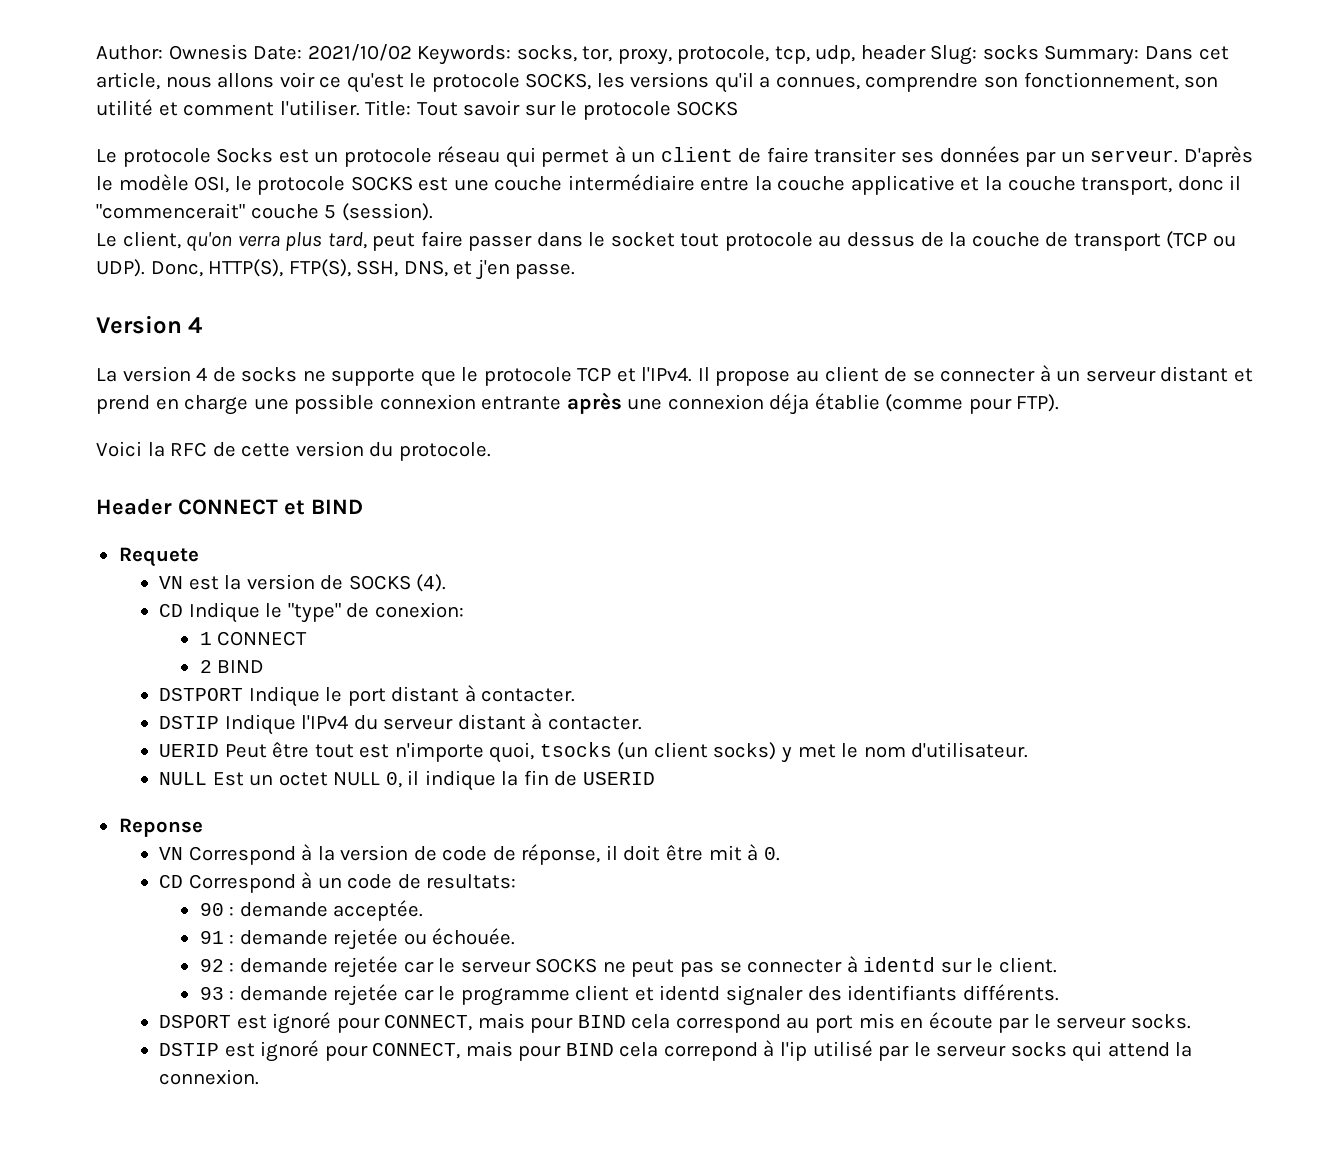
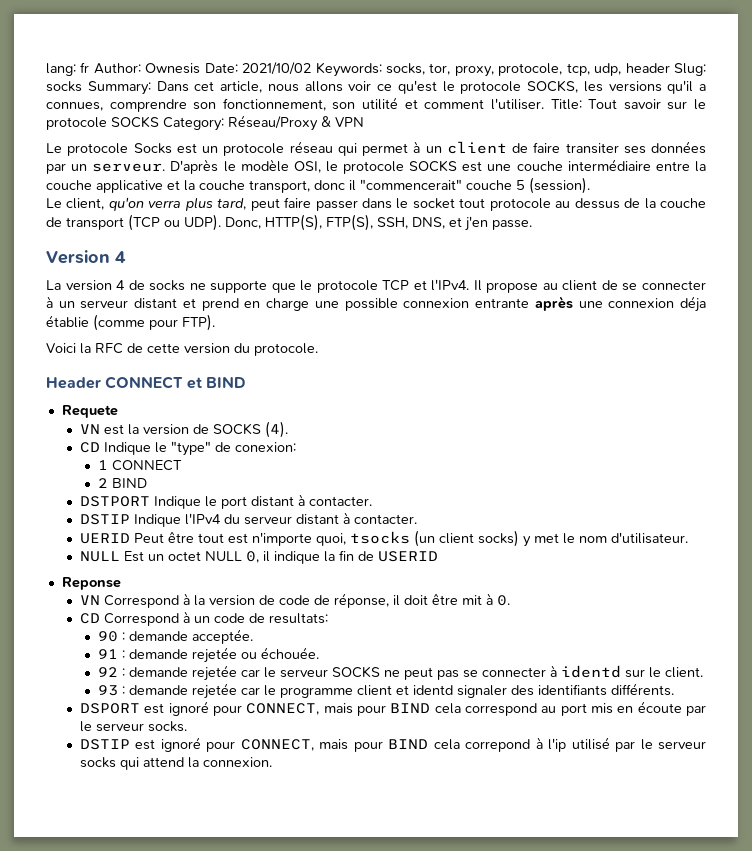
(96, 52) none -> [46,62,90,76] lang: fr
(739, 108) none -> [163,115,364,131] Category: Réseau/Proxy & VPN

